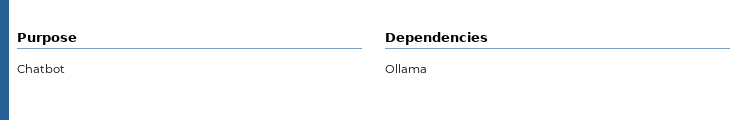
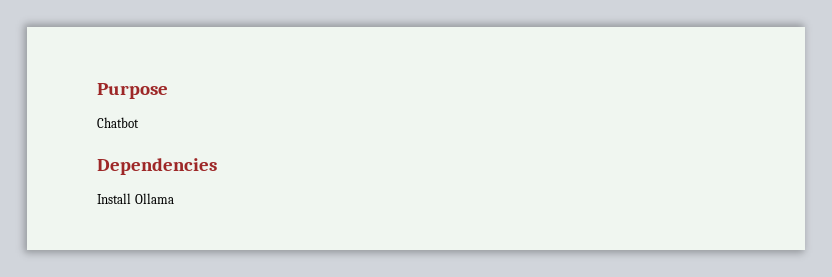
(488, 38) none -> [97,193,131,204] Install

